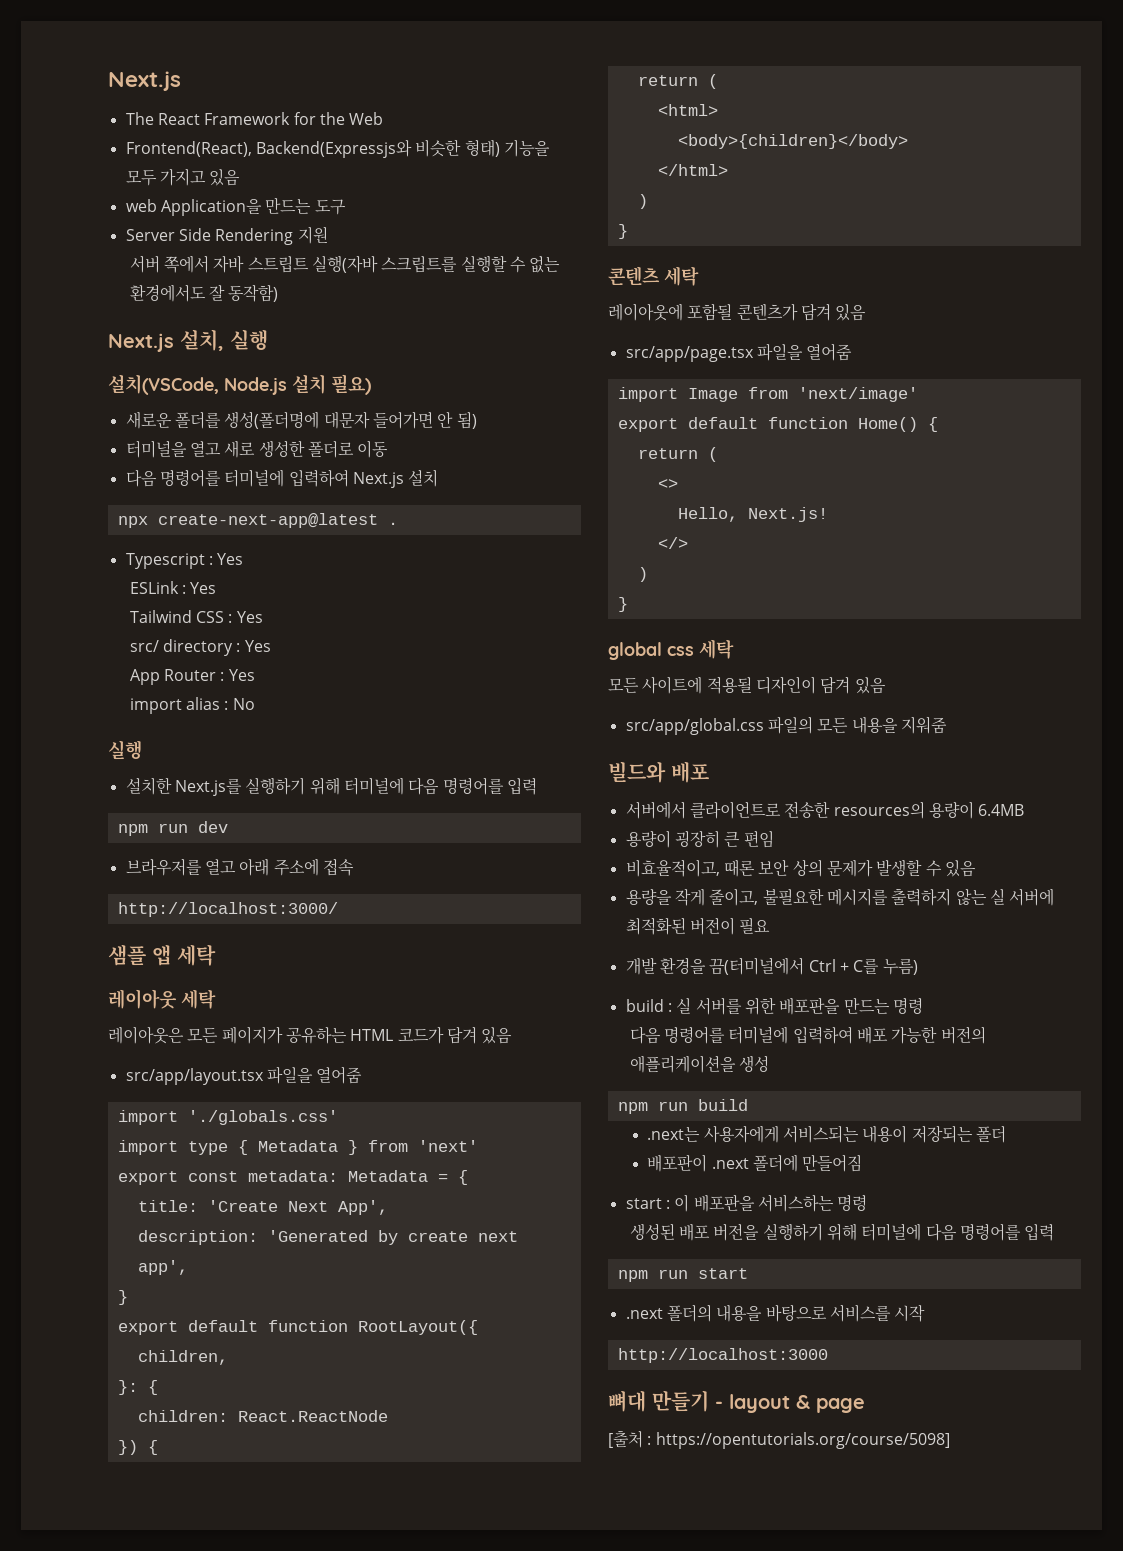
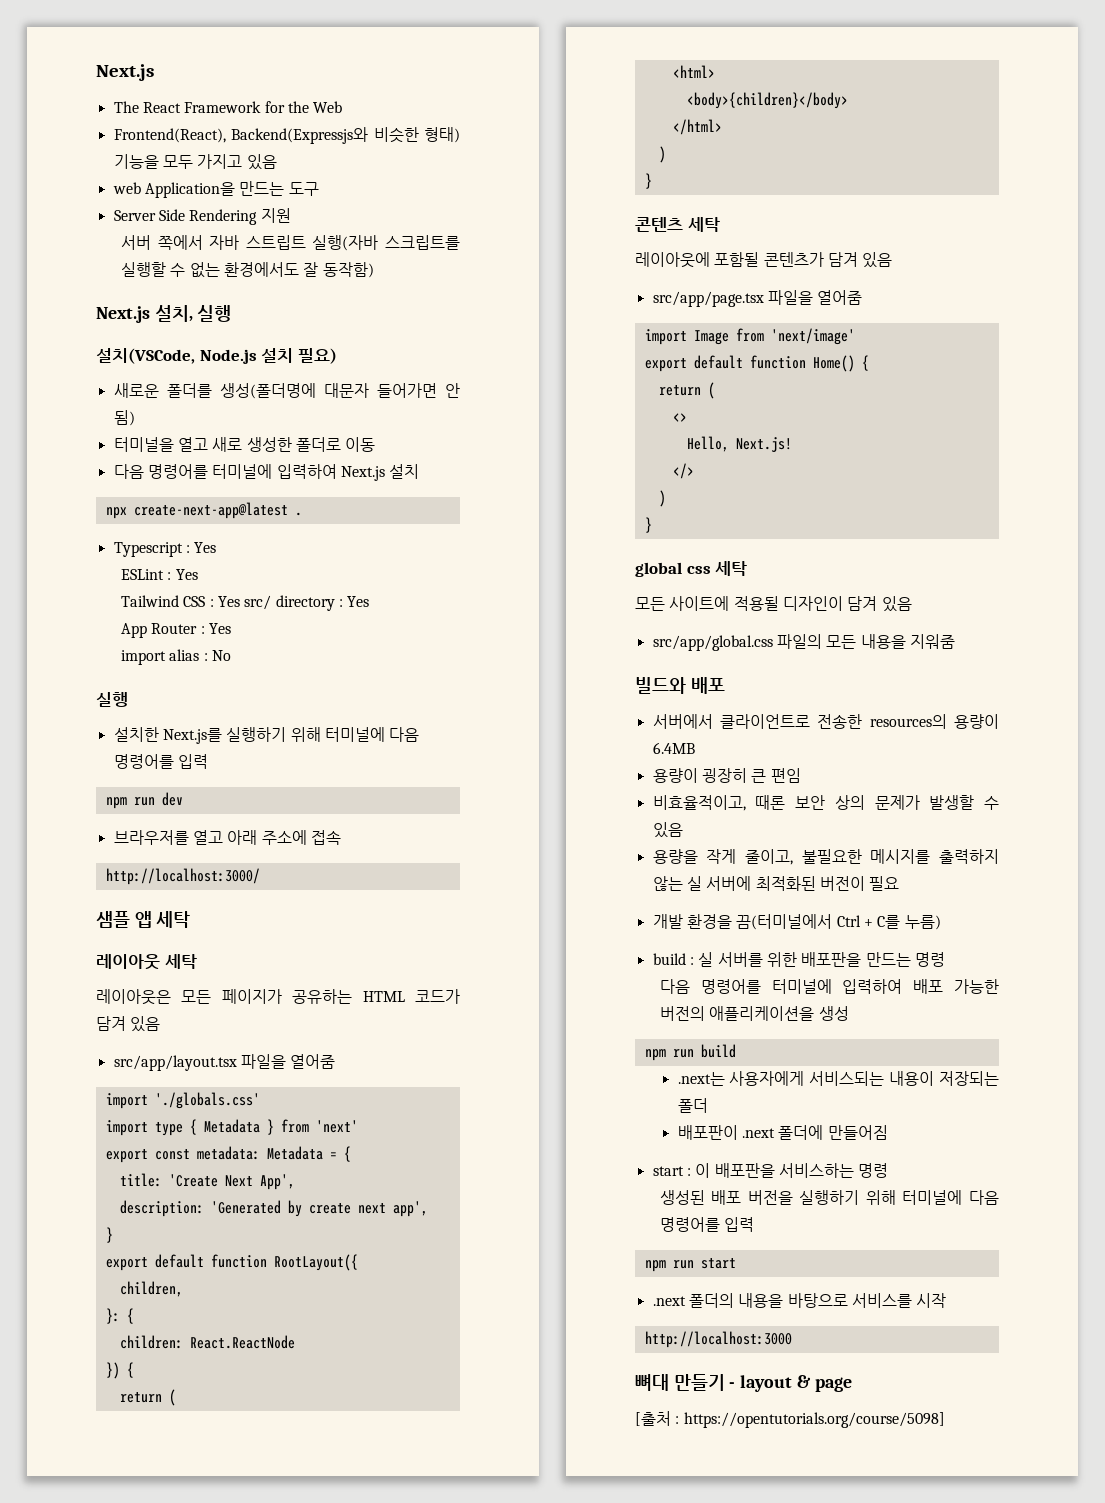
[129,581,179,594] ESLink -> [120,569,164,580] ESLint
(263, 617) // -> (240, 601) none

